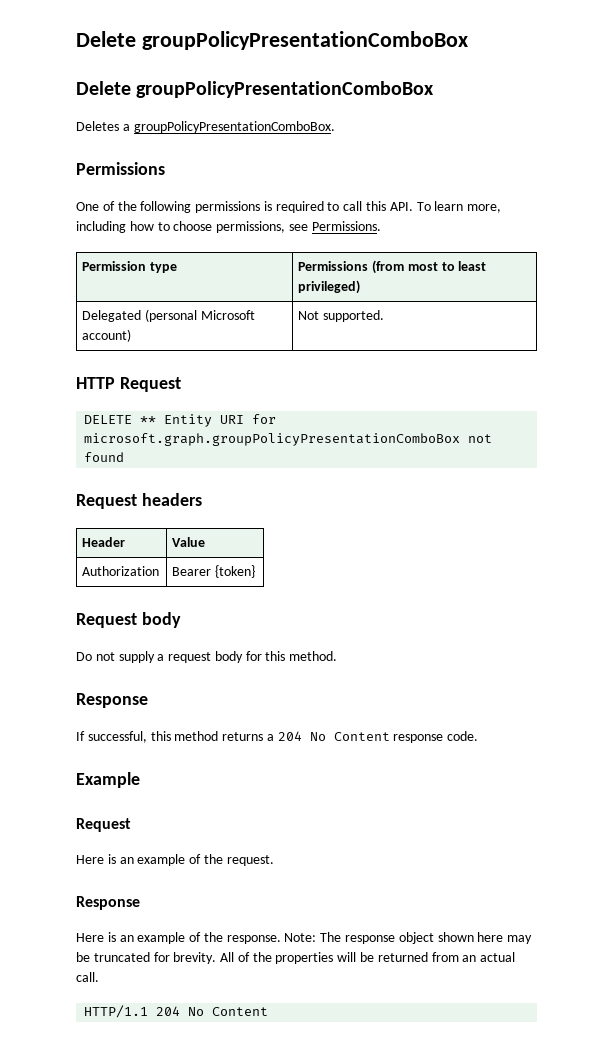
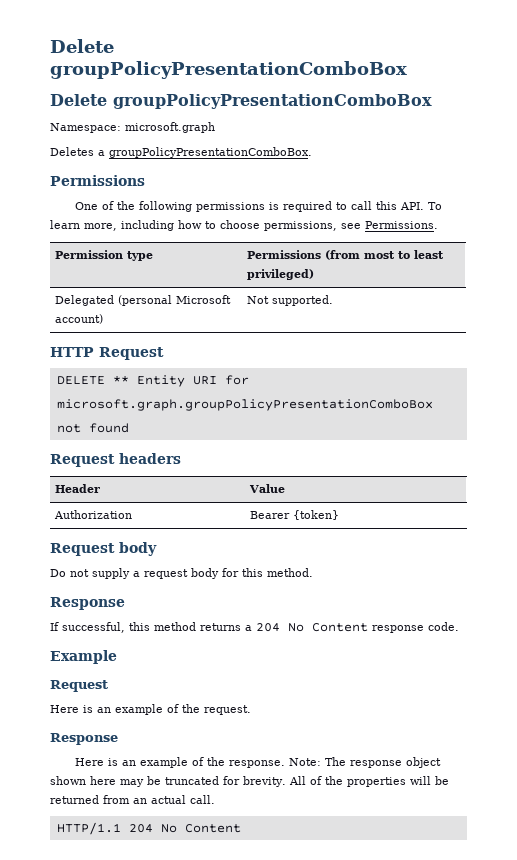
(435, 89) none -> [50,122,215,133] // Namespace: microsoft.graph

